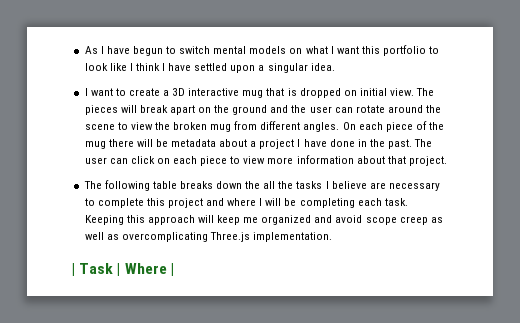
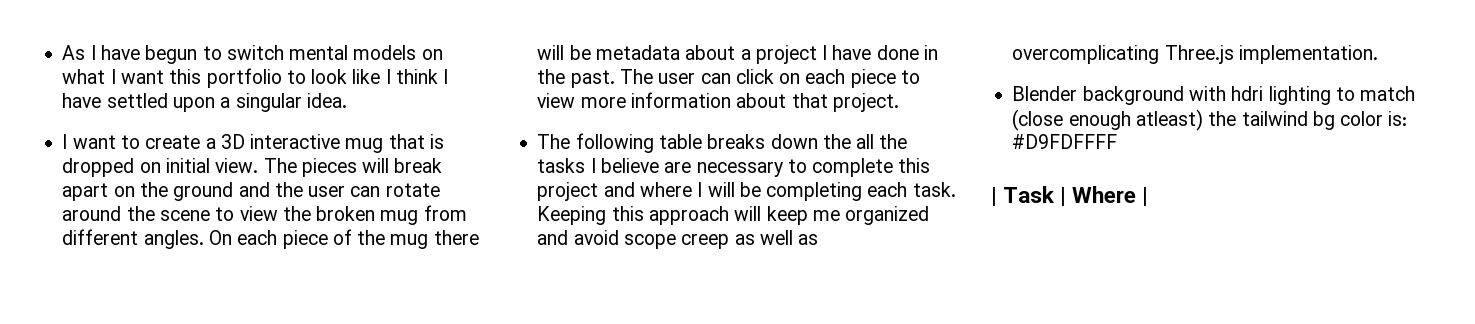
(333, 237) none -> [1012,86,1416,105] [1012,109,1408,131] [1012,134,1118,149] // Blender background with hdri lighting to match (close enough atleast) the tailwind bg color is: #D9FDFFFF

